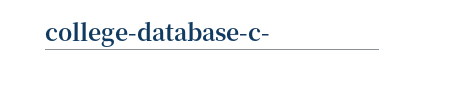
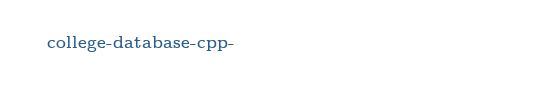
[45,21,270,47] college-database-c- -> [47,36,235,52] college-database-cpp-

